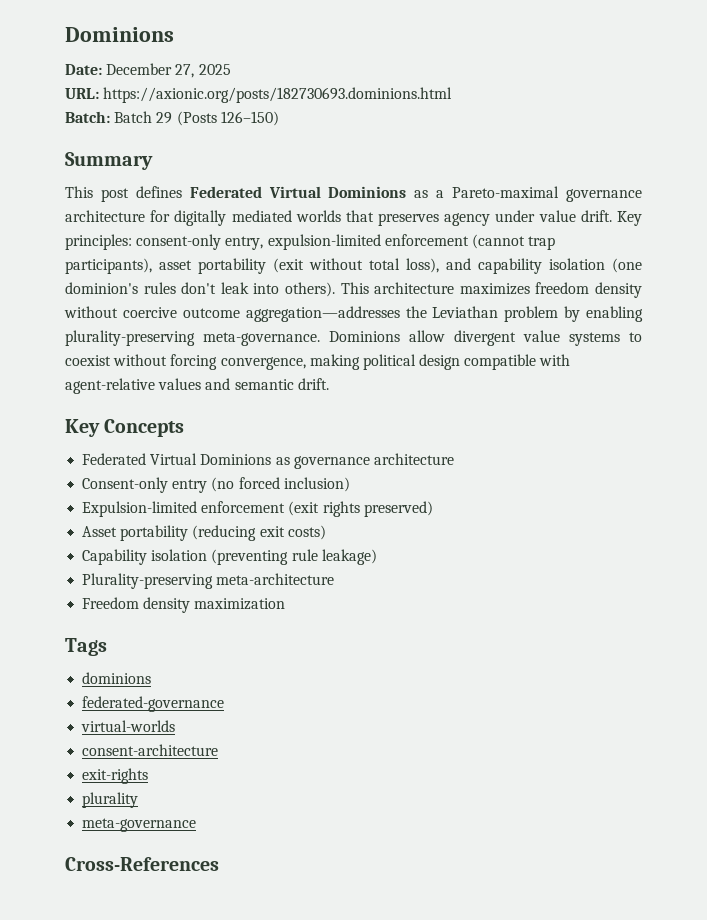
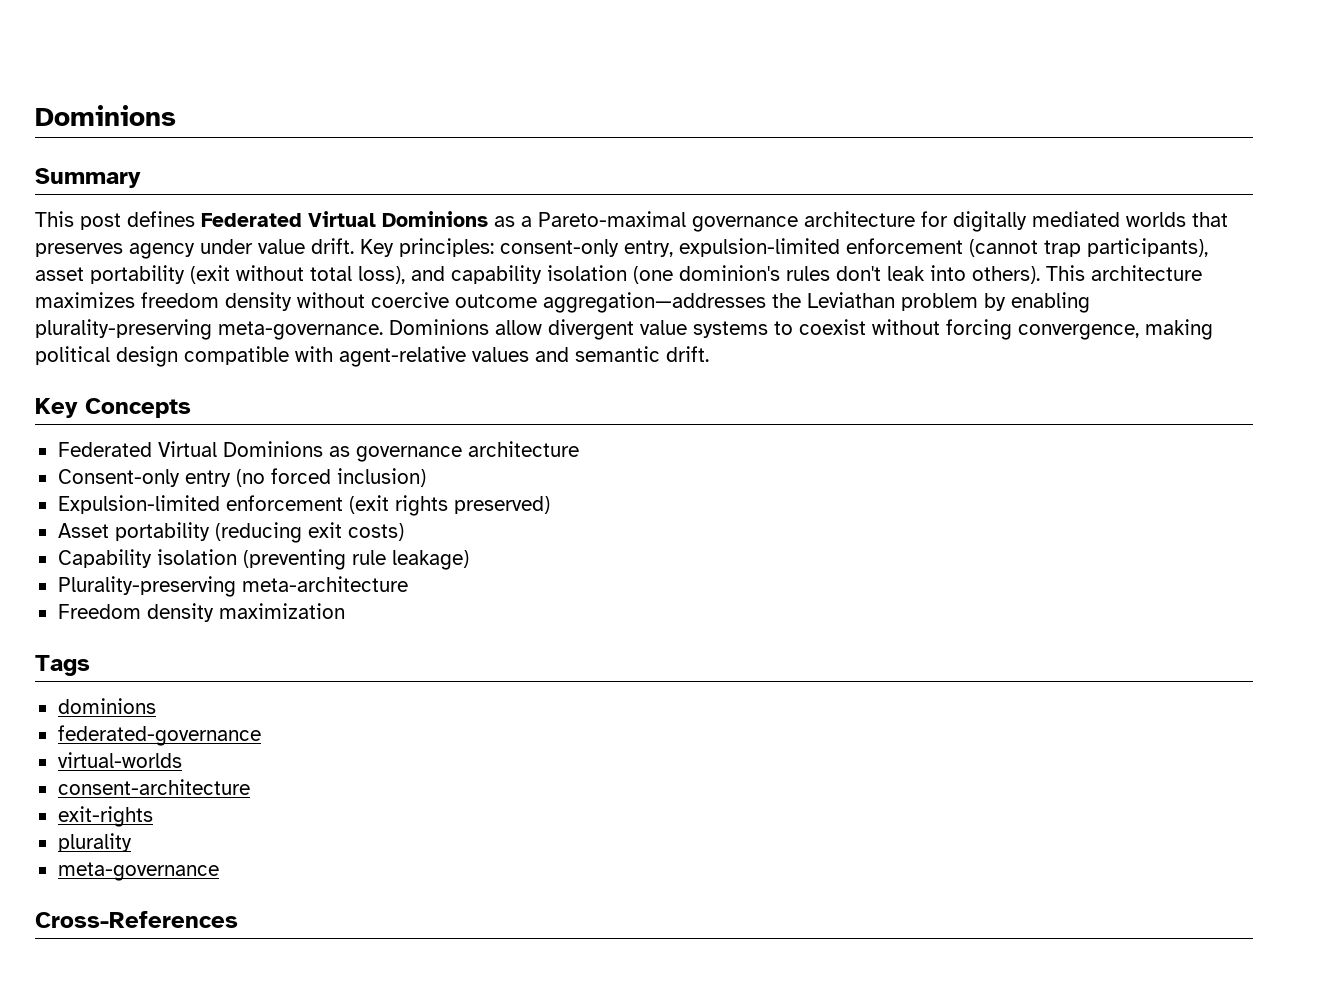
[65,27,174,42] [65,63,231,78] [65,87,453,103] [65,111,279,126] Dominions // Date: December 27, 2025 // URL: https://axionic.org/posts/182730693.dominions.html // Batch: Batch 29 (Posts 126–150) -> [35,105,176,126] Dominions

